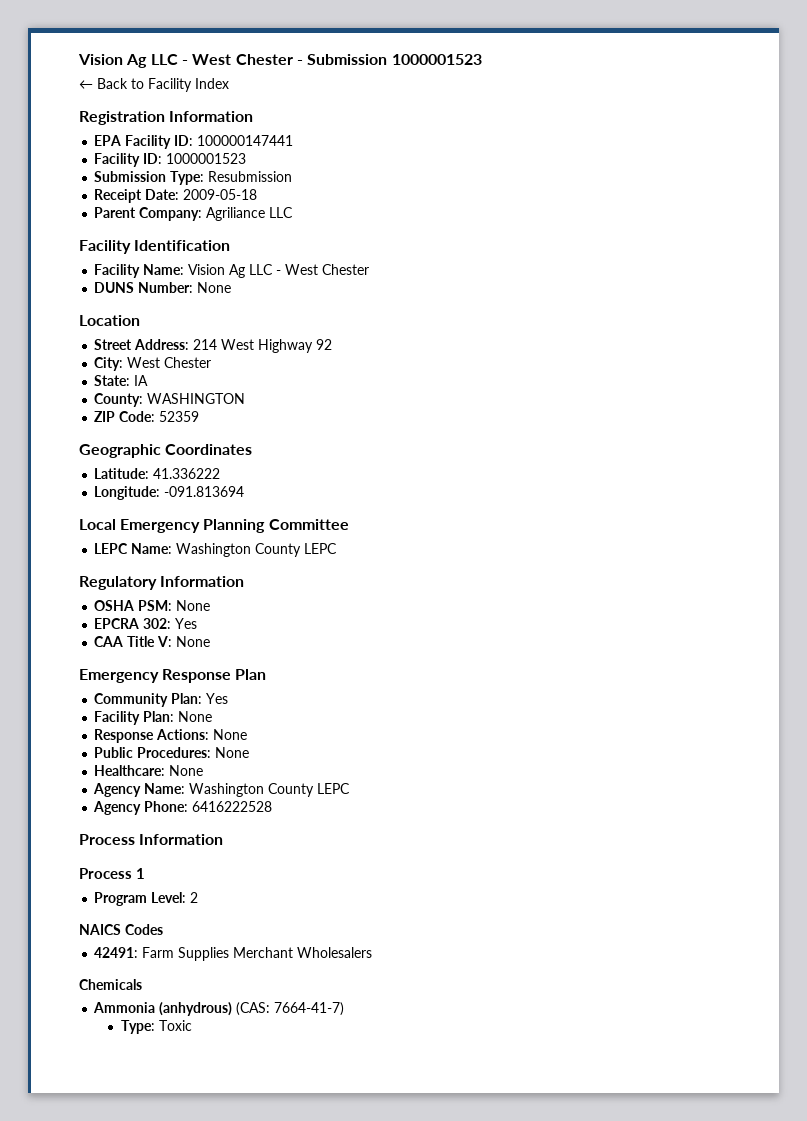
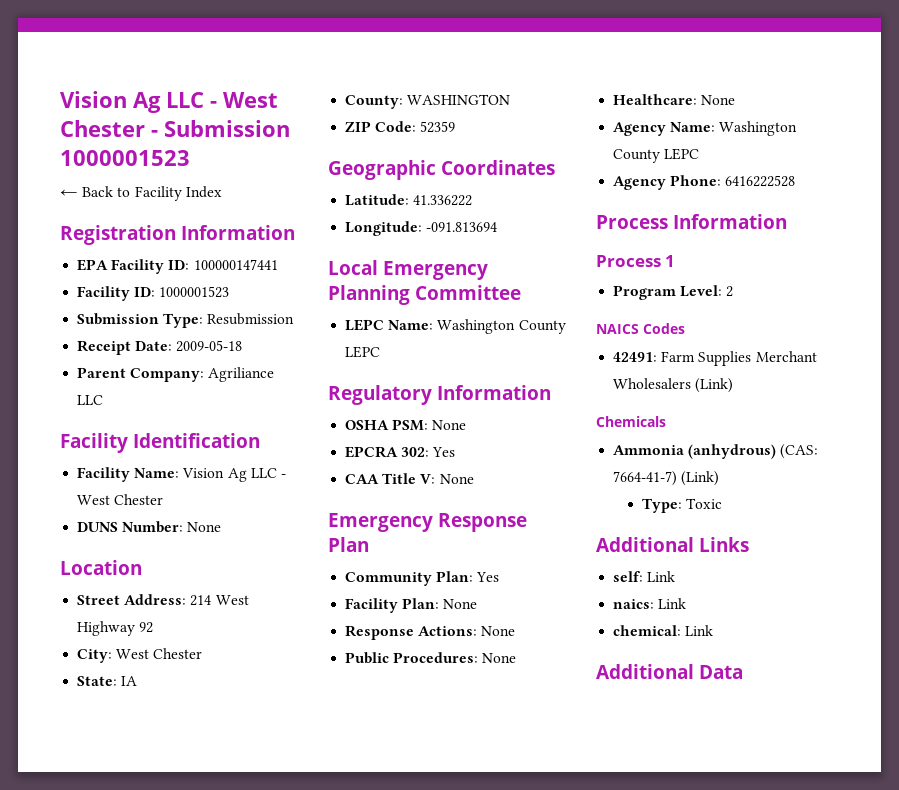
(373, 952) none -> [695,378,734,393] (Link)
(345, 1009) none -> [681,471,720,486] (Link)
(192, 1025) none -> [596,537,750,552] [613,571,676,582] [613,598,687,609] [613,625,714,636] [596,664,744,679] // Additional Links // self: Link // naics: Link // chemical: Link // Additional Data

